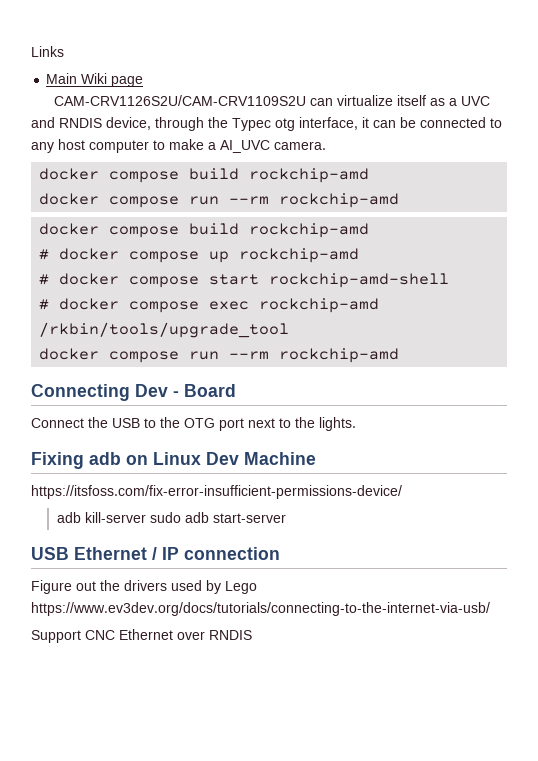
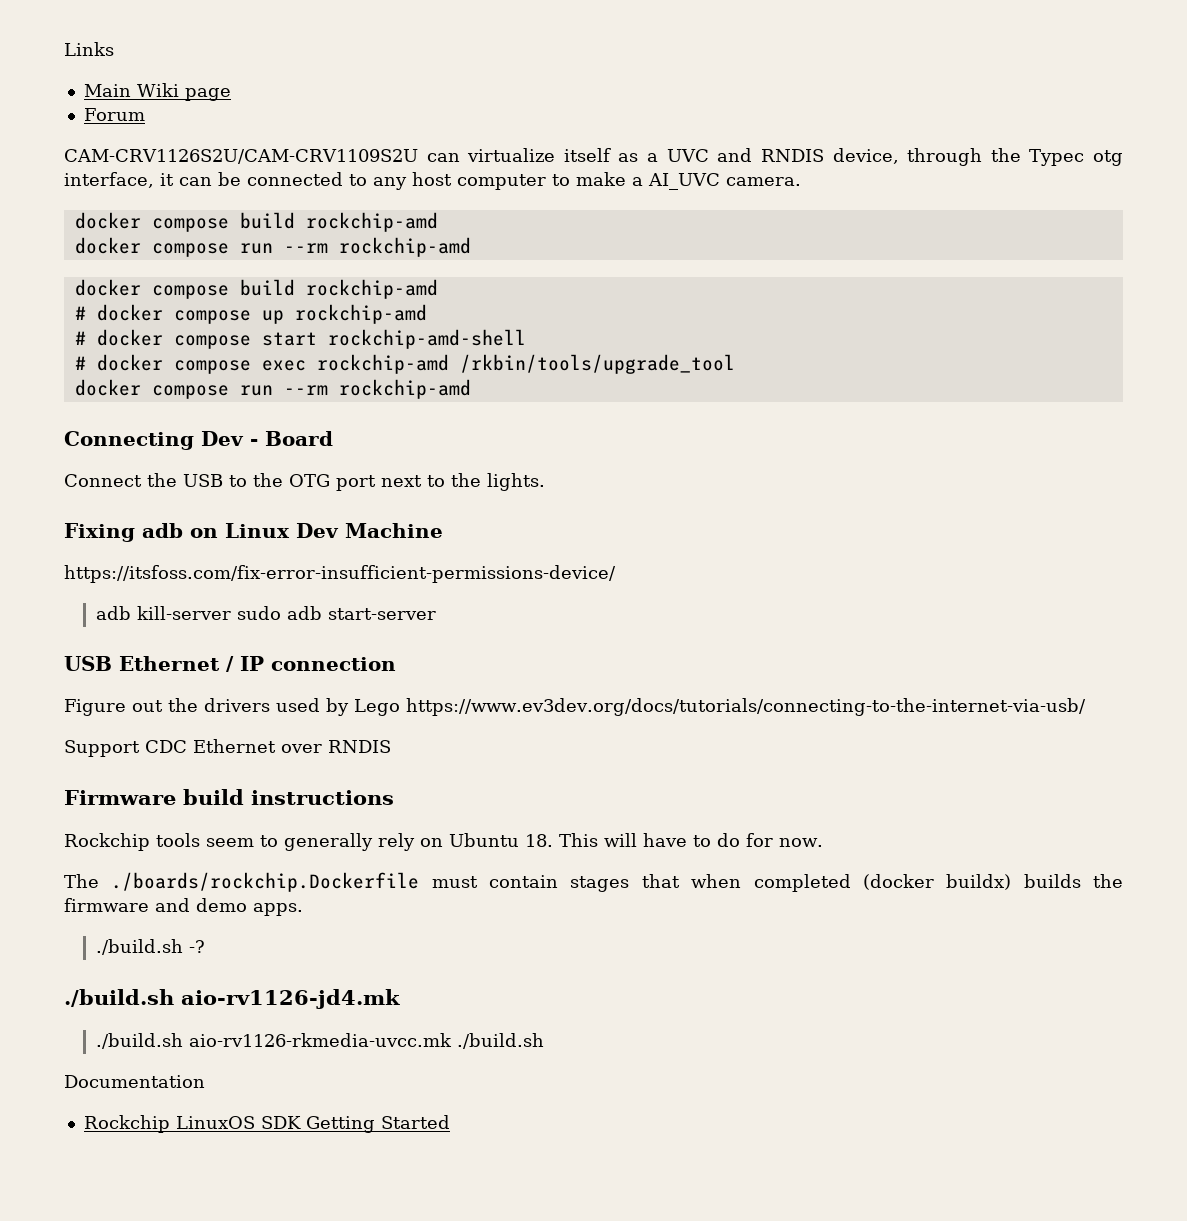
(144, 81) none -> [83,108,145,121] // Forum
[85,630,115,640] CNC -> [145,740,187,753] CDC
(252, 635) none -> [64,789,394,805] [64,833,823,851] [64,872,1123,892] [64,898,303,916] [95,939,205,955] [64,989,400,1009] [95,1033,544,1049] [64,1075,205,1088] [83,1115,450,1133] // Firmware build instructions // Rockchip tools seem to generally rely on Ubuntu 18. This will have to do for now. // The ./boards/rockchip.Dockerfile must contain stages that when completed (docker buildx) builds the firmware and demo apps. // ./build.sh -? // ./build.sh aio-rv1126-jd4.mk // ./build.sh aio-rv1126-rkmedia-uvcc.mk ./build.sh // Documentation // Rockchip LinuxOS SDK Getting Started

